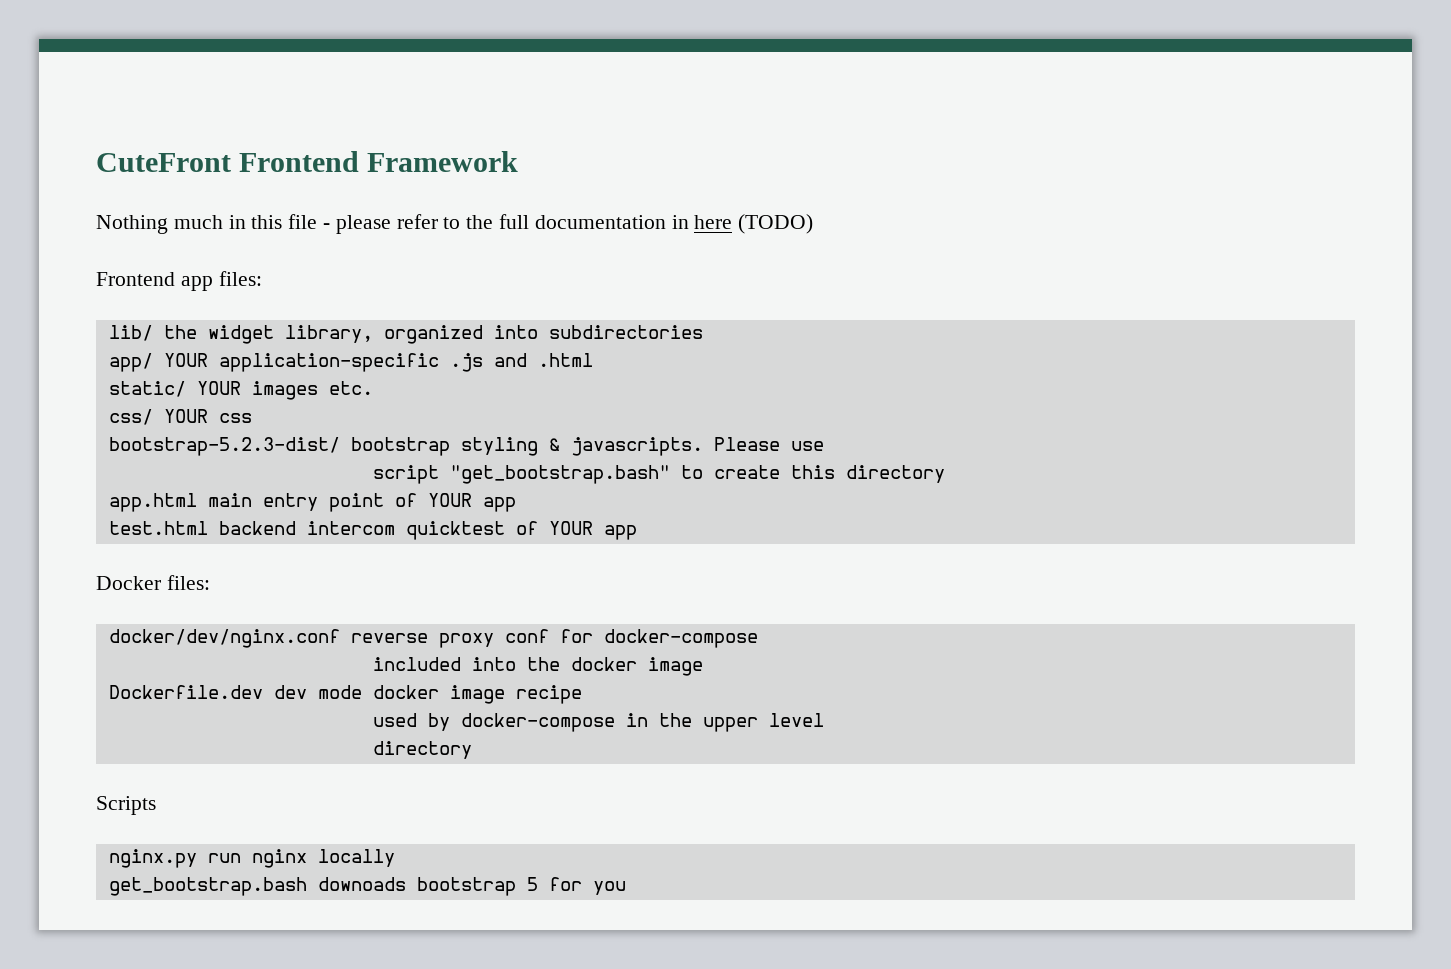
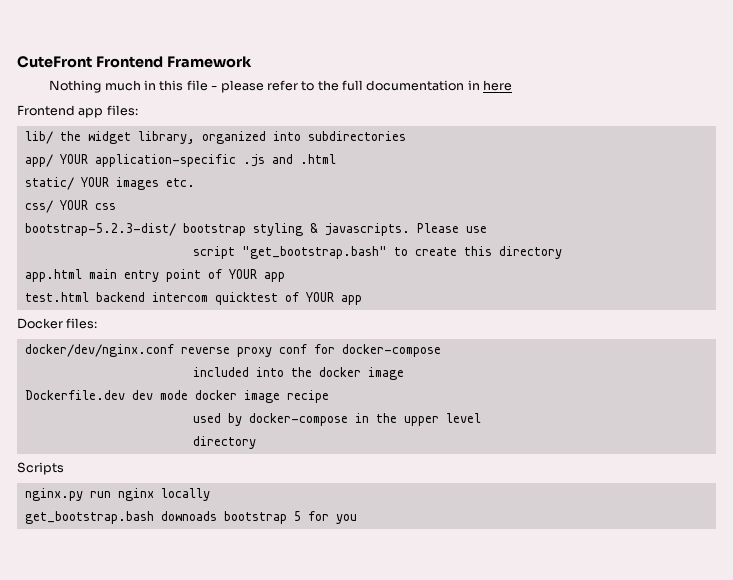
[738,214,814,234] (TODO) -> (513, 85) none

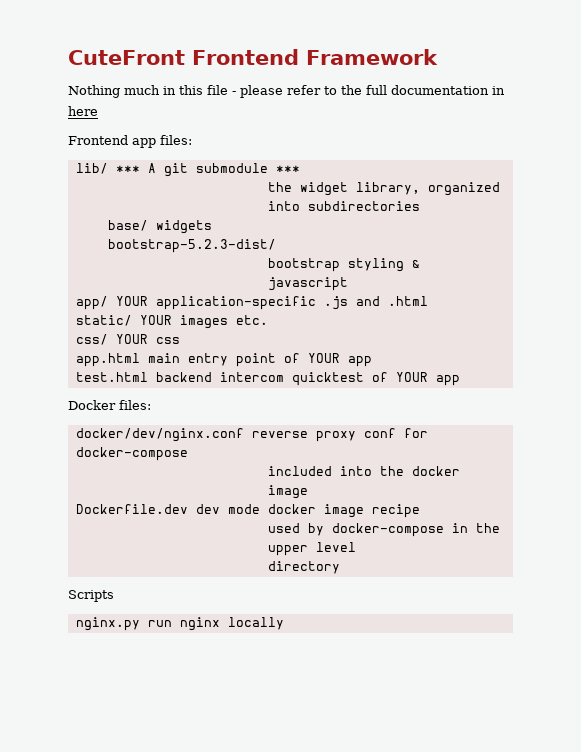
(53, 137) none -> [115,163,300,177] *** A git submodule *** //
(406, 136) none -> [107,220,212,234] [107,239,276,253] [267,258,420,272] [267,277,348,291] // base/ widgets // bootstrap-5.2.3-dist/ // bootstrap styling & javascript
[24,223,487,236] [192,246,562,259] // bootstrap-5.2.3-dist/ bootstrap styling & javascripts. Please use // script "get_bootstrap.bash" to create this directory -> (180, 340) none
[24,511,357,524] // get_bootstrap.bash downoads bootstrap 5 for you -> (284, 623) none

